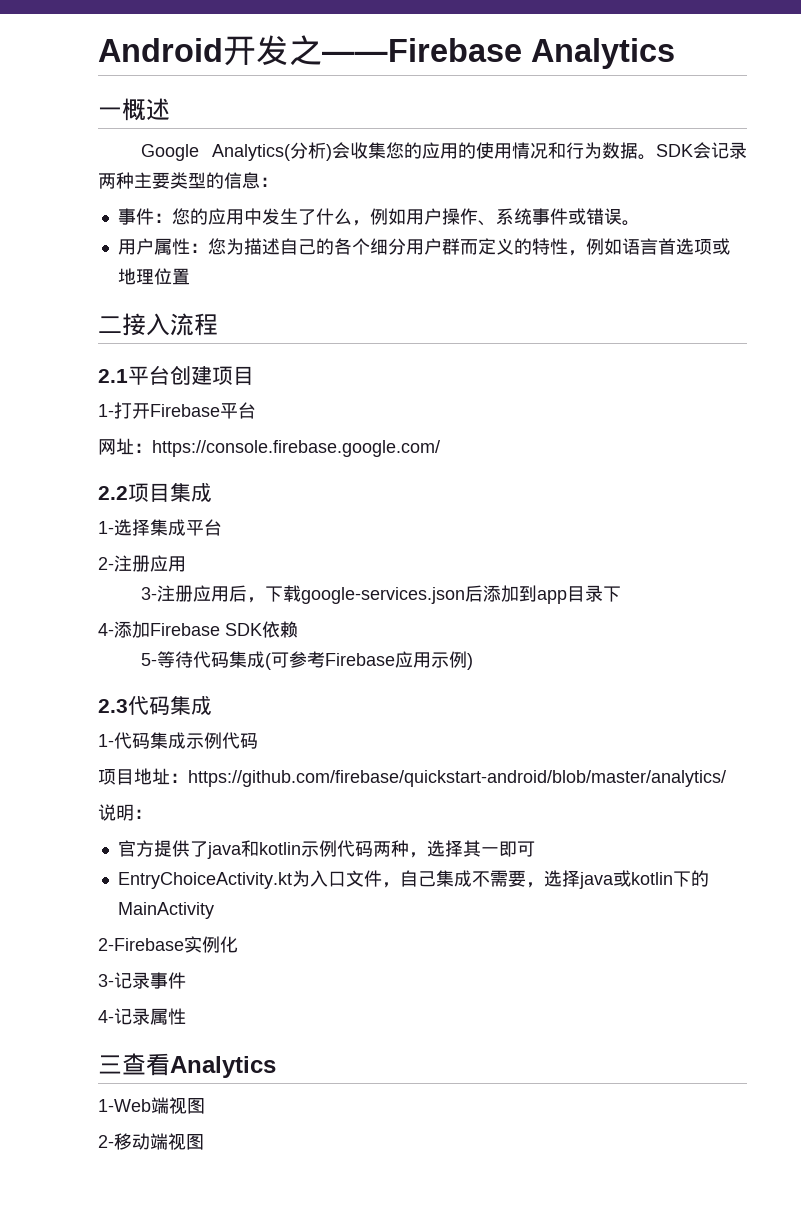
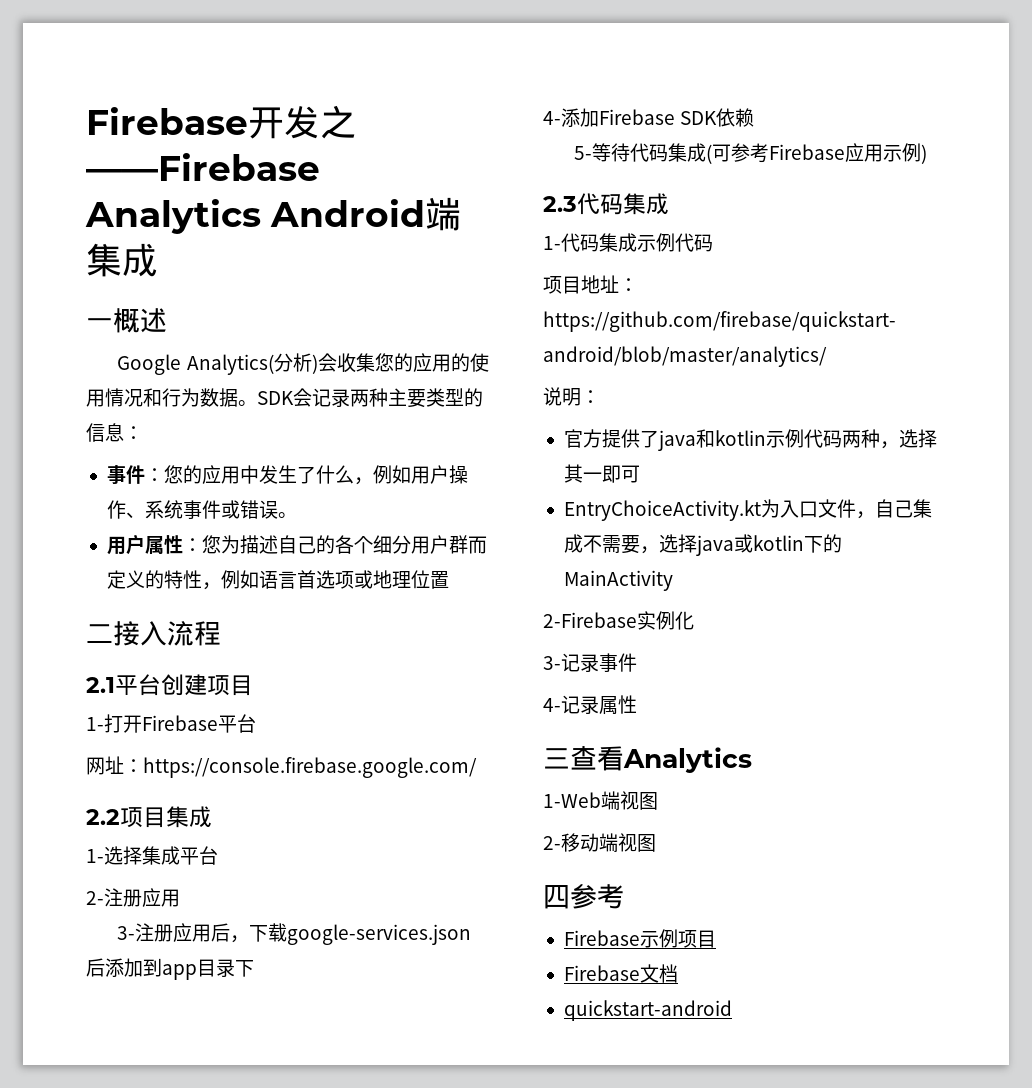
[98,38,223,62] Android -> [86,107,248,135] Firebase
(675, 53) none -> [270,197,461,231] [86,243,158,277] Android端集成
(204, 1142) none -> [543,884,624,909] [563,929,716,948] [563,964,678,983] [563,1000,732,1021] // 四参考 // Firebase示例项目 // Firebase文档 // quickstart-android

